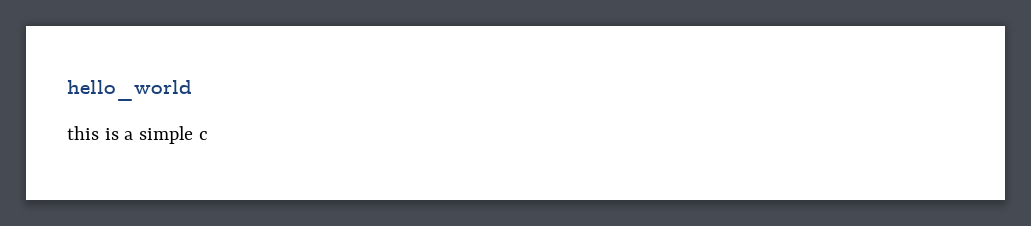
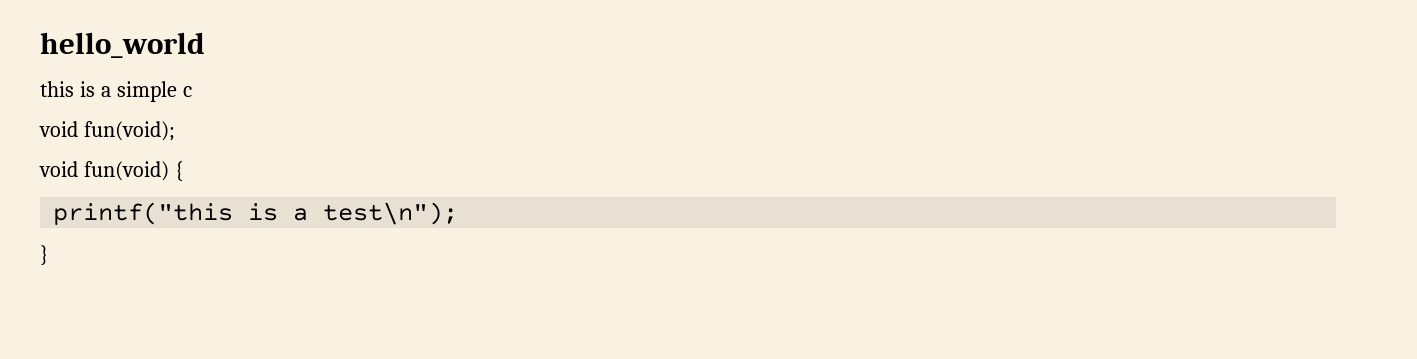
(208, 135) none -> [39,121,175,141] [39,161,184,182] [53,202,459,225] [40,245,49,266] // void fun(void); // void fun(void) { // printf("this is a test\n"); // }

